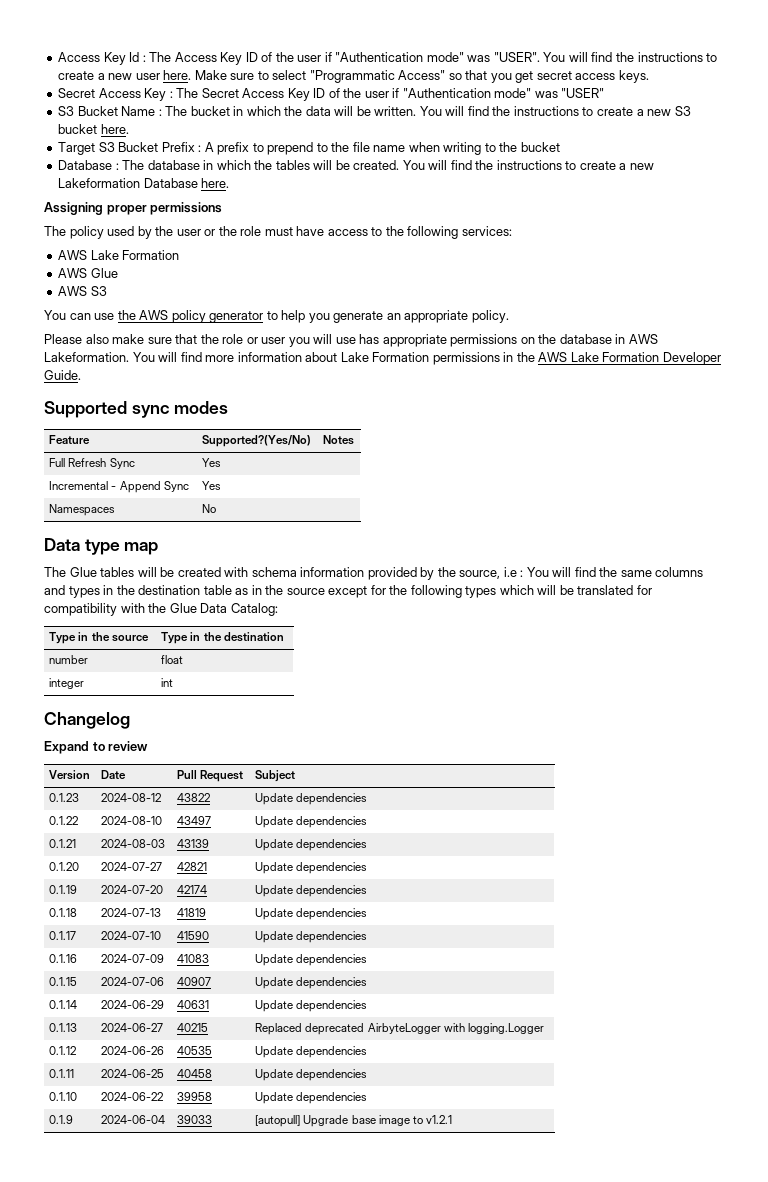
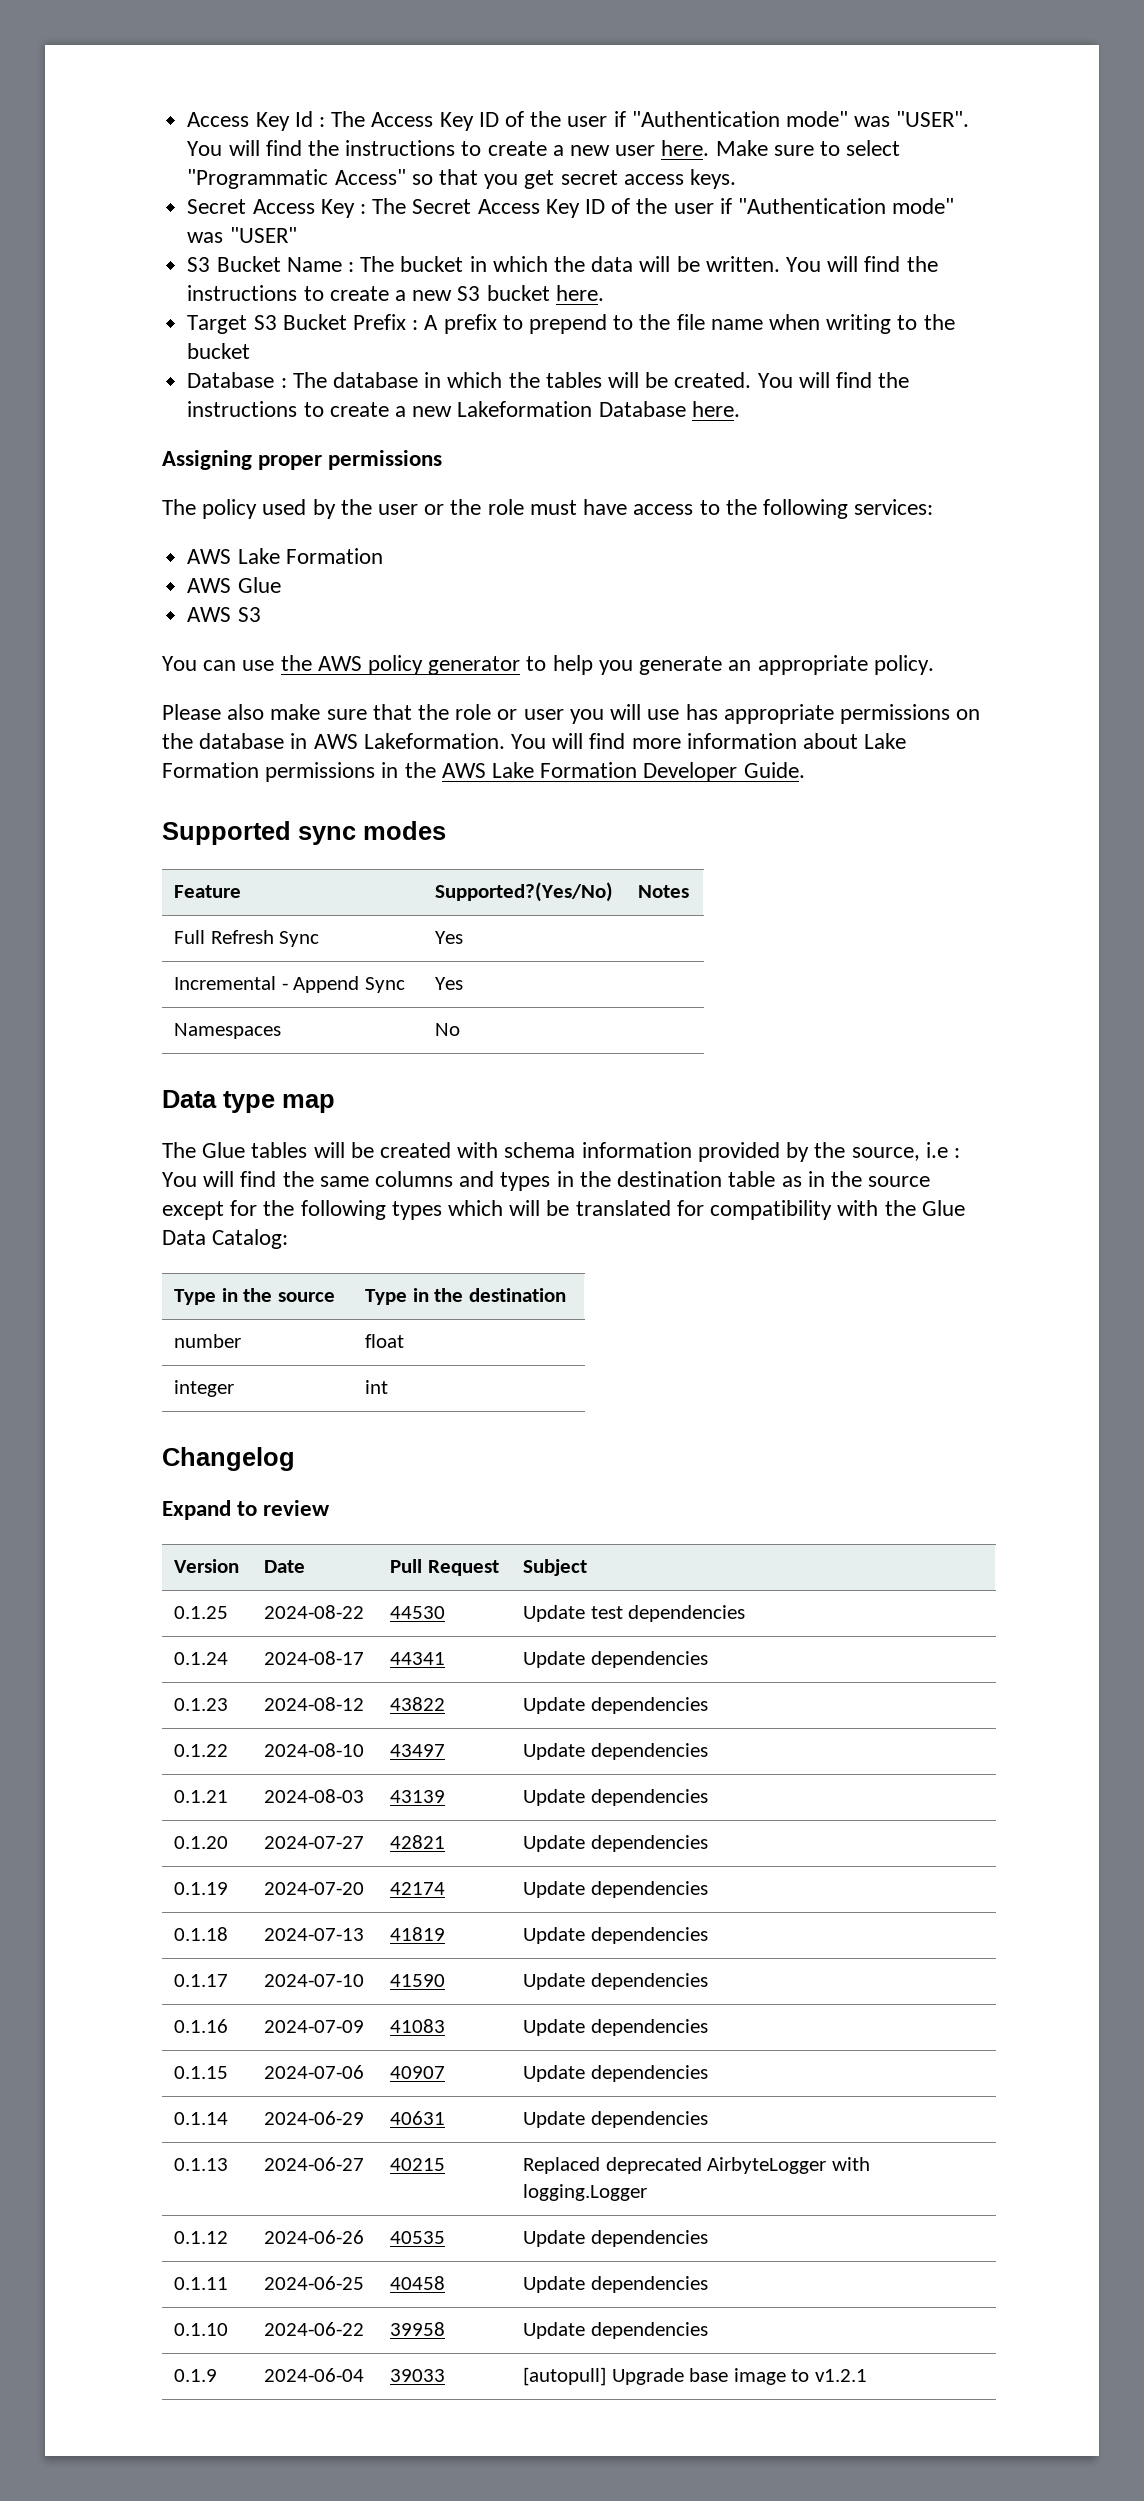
(296, 776) none -> [174,1606,229,1619] [264,1605,365,1619] [390,1606,446,1619] [523,1605,746,1622] [174,1652,229,1665] [264,1651,365,1665] [390,1652,446,1665] [523,1651,708,1668] // 0.1.25 | 2024-08-22 | 44530 | Update test dependencies // 0.1.24 | 2024-08-17 | 44341 | Update dependencies

